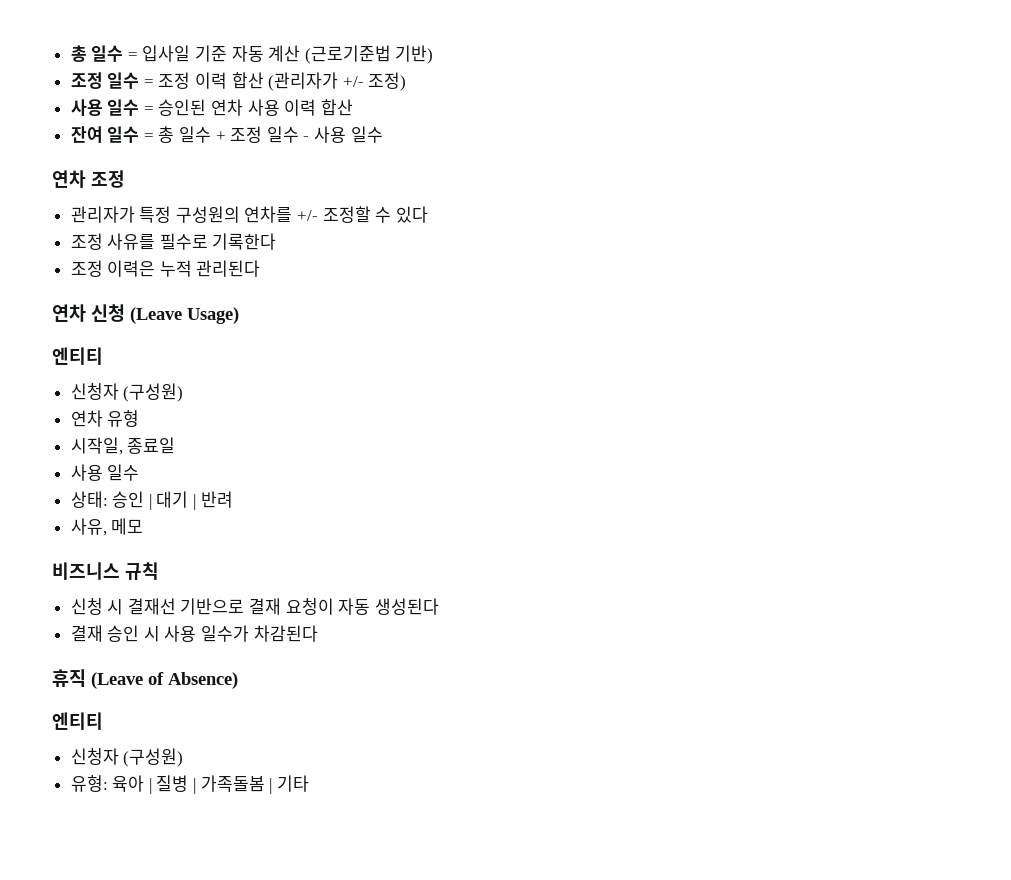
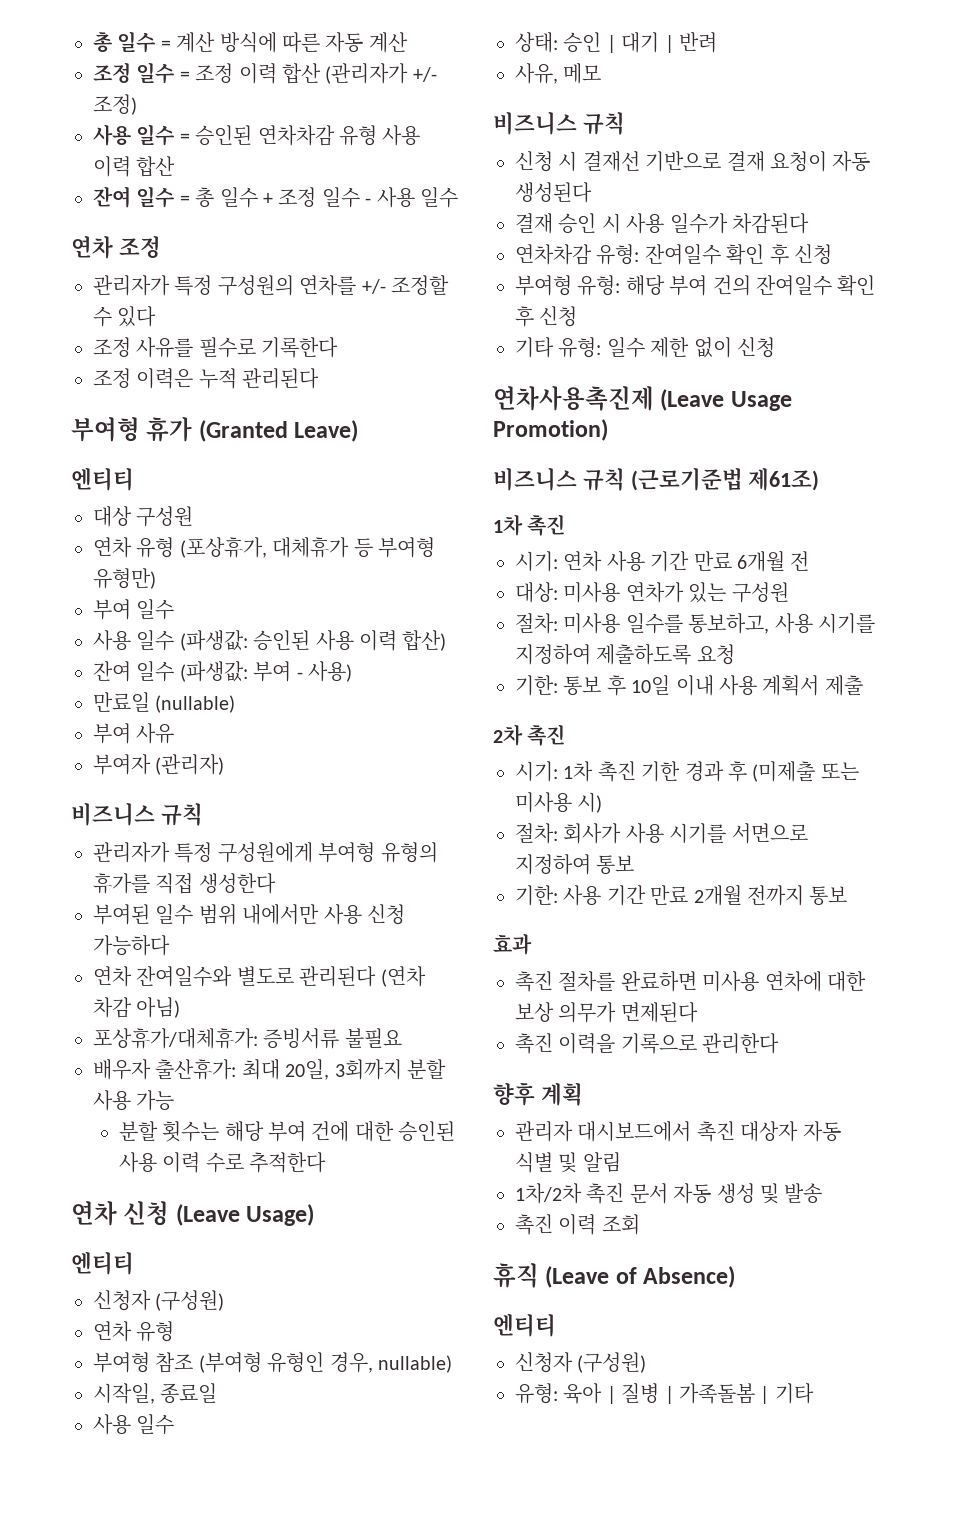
[142,45,228,62] 입사일 기준 -> [176,32,320,53] 계산 방식에 따른
[304,45,434,64] (근로기준법 기반) -> (408, 42) none
[211,99,244,116] 연차 -> [257,125,377,146] 연차차감 유형
(261, 268) none -> [71,417,359,442] [71,467,134,491] [93,506,194,527] [93,537,435,558] [93,568,156,589] [93,599,175,620] [93,630,447,651] [93,661,352,682] [93,692,236,713] [93,723,175,744] [93,754,225,775] [71,803,203,826] [93,842,438,863] [93,873,276,894] [93,904,405,925] [93,935,170,956] [93,966,426,987] [93,997,181,1018] [93,1028,402,1049] [93,1059,446,1080] [93,1090,175,1111] [118,1121,456,1142] [118,1152,327,1173] // 부여형 휴가 (Granted Leave) // 엔티티 // 대상 구성원 // 연차 유형 (포상휴가, 대체휴가 등 부여형 유형만) // 부여 일수 // 사용 일수 (파생값: 승인된 사용 이력 합산) // 잔여 일수 (파생값: 부여 - 사용) // 만료일 (nullable) // 부여 사유 // 부여자 (관리자) // 비즈니스 규칙 // 관리자가 특정 구성원에게 부여형 유형의 휴가를 직접 생성한다 // 부여된 일수 범위 내에서만 사용 신청 가능하다 // 연차 잔여일수와 별도로 관리된다 (연차 차감 아님) // 포상휴가/대체휴가: 증빙서류 불필요 // 배우자 출산휴가: 최대 20일, 3회까지 분할 사용 가능 // 분할 횟수는 해당 부여 건에 대한 승인된 사용 이력 수로 추적한다
(140, 418) none -> [93,1352,452,1373] // 부여형 참조 (부여형 유형인 경우, nullable)
(318, 633) none -> [515,244,832,265] [515,275,876,296] [515,306,578,327] [515,337,775,358] [493,386,792,411] [493,419,608,441] [493,467,820,491] [493,514,566,536] [515,550,810,572] [515,582,789,603] [515,613,875,634] [515,644,735,665] [515,675,863,696] [493,724,566,746] [515,761,859,782] [515,792,603,813] [515,823,808,844] [515,854,635,875] [515,884,848,906] [493,934,532,955] [515,971,866,992] [515,1002,698,1023] [515,1033,780,1054] [493,1082,583,1106] [515,1121,841,1142] [515,1152,621,1173] [515,1183,823,1204] [515,1214,640,1235] // 연차차감 유형: 잔여일수 확인 후 신청 // 부여형 유형: 해당 부여 건의 잔여일수 확인 후 신청 // 기타 유형: 일수 제한 없이 신청 // 연차사용촉진제 (Leave Usage Promotion) // 비즈니스 규칙 (근로기준법 제61조) // 1차 촉진 // 시기: 연차 사용 기간 만료 6개월 전 // 대상: 미사용 연차가 있는 구성원 // 절차: 미사용 일수를 통보하고, 사용 시기를 지정하여 제출하도록 요청 // 기한: 통보 후 10일 이내 사용 계획서 제출 // 2차 촉진 // 시기: 1차 촉진 기한 경과 후 (미제출 또는 미사용 시) // 절차: 회사가 사용 시기를 서면으로 지정하여 통보 // 기한: 사용 기간 만료 2개월 전까지 통보 // 효과 // 촉진 절차를 완료하면 미사용 연차에 대한 보상 의무가 면제된다 // 촉진 이력을 기록으로 관리한다 // 향후 계획 // 관리자 대시보드에서 촉진 대상자 자동 식별 및 알림 // 1차/2차 촉진 문서 자동 생성 및 발송 // 촉진 이력 조회

